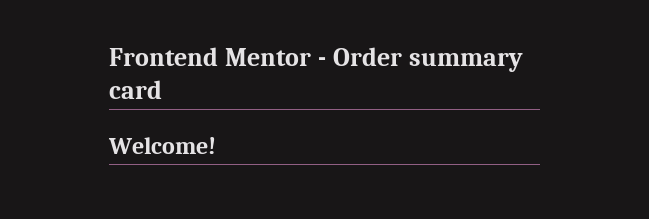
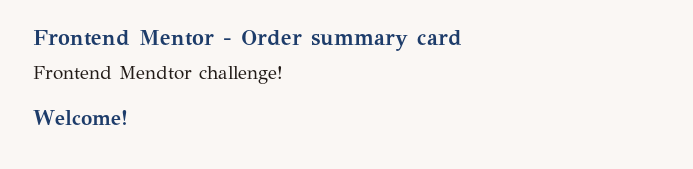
(162, 89) none -> [33,66,283,84] // Frontend Mendtor challenge!

